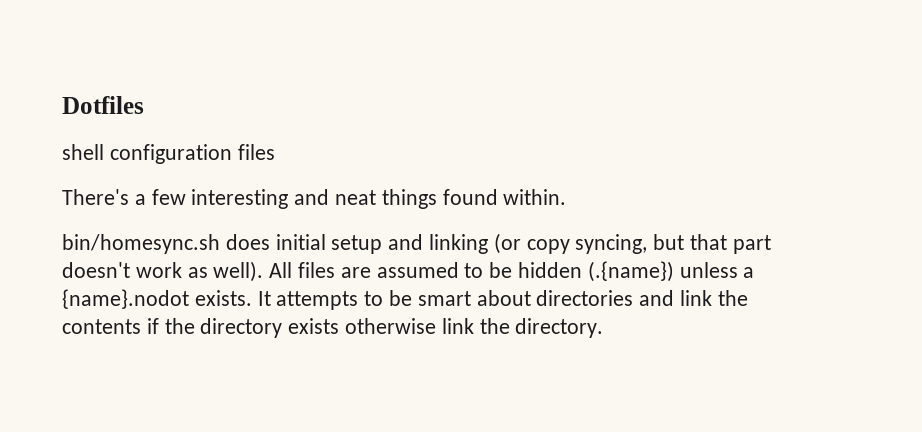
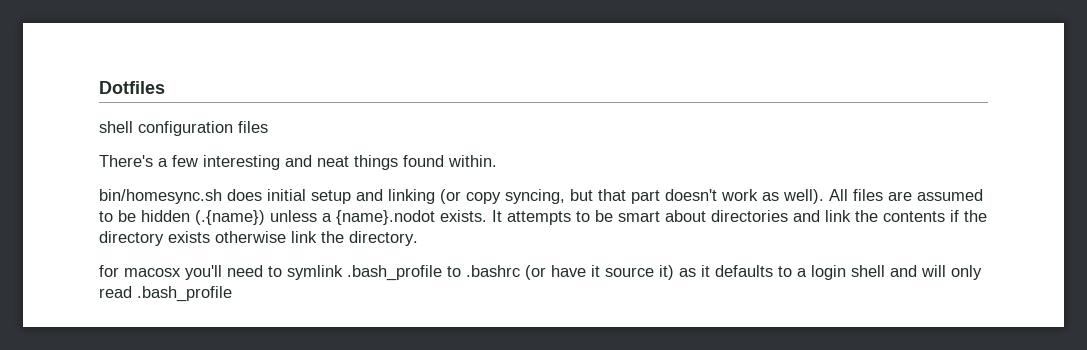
(604, 328) none -> [99,265,982,281] [99,286,232,302] // for macosx you'll need to symlink .bash_profile to .bashrc (or have it source it) as it defaults to a login shell and will only read .bash_profile

